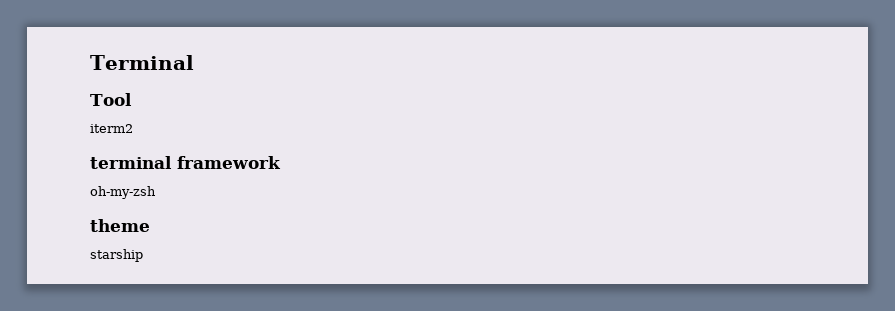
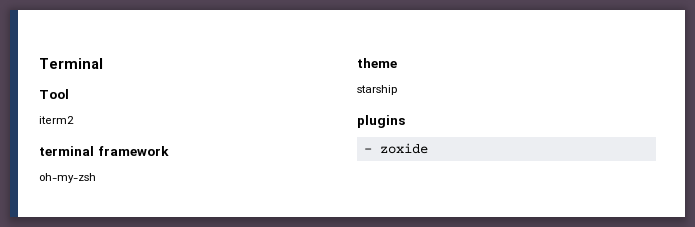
(143, 255) none -> [357,115,405,128] [363,143,428,154] // plugins // - zoxide

